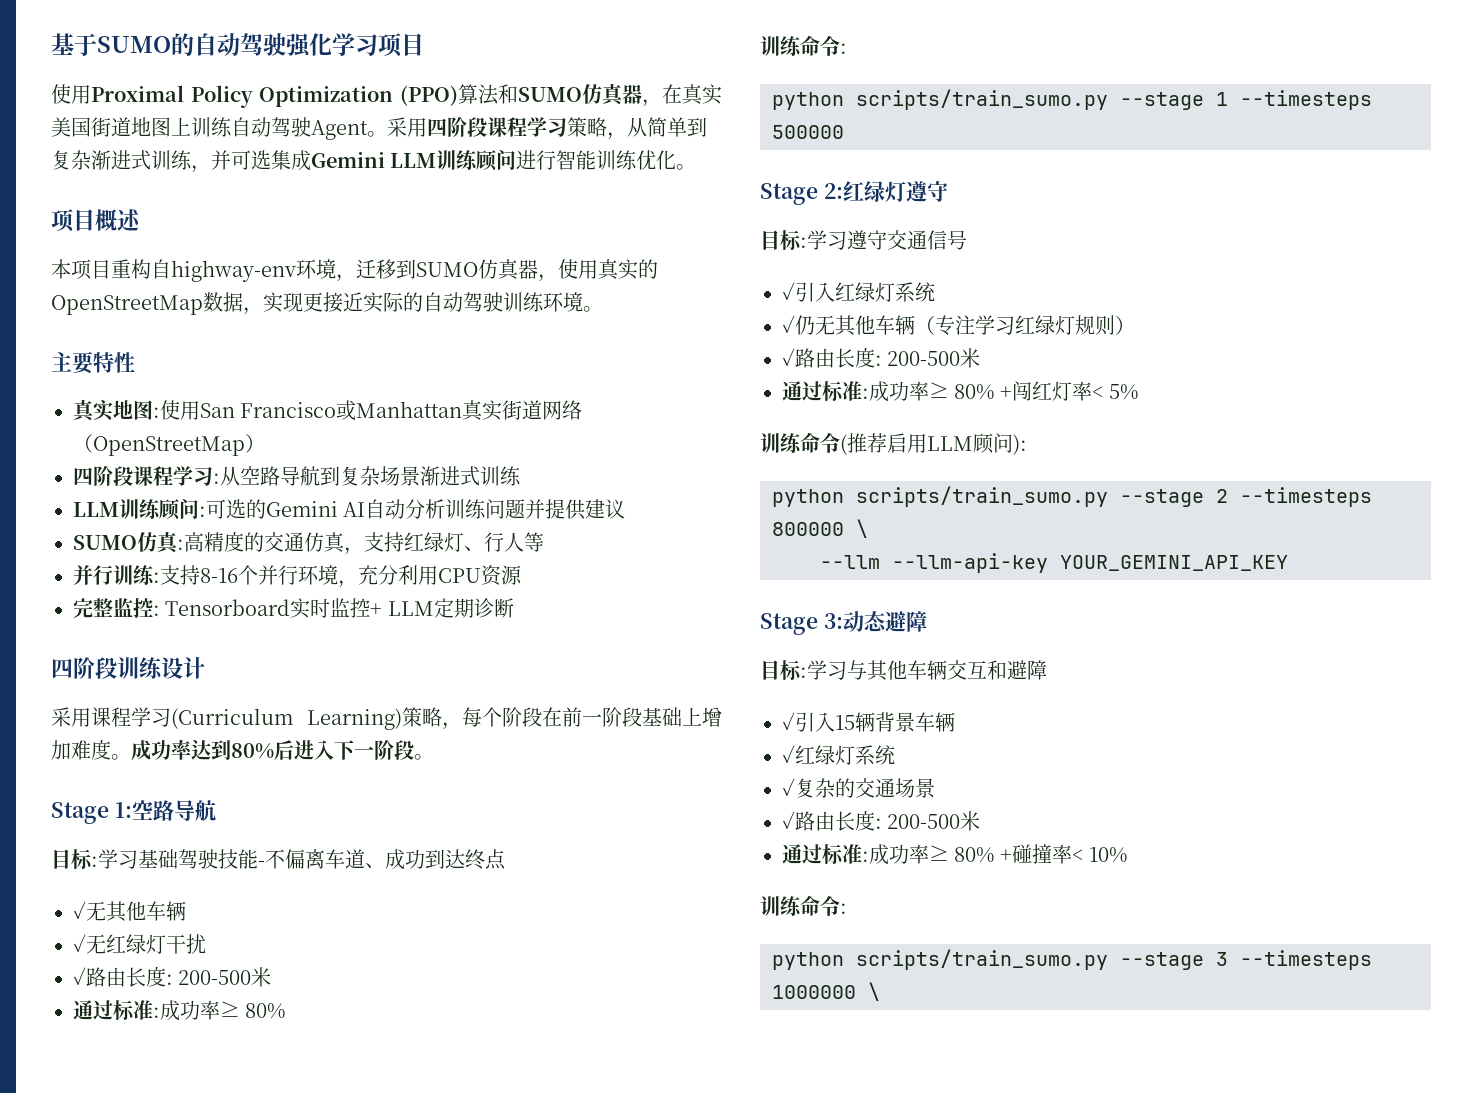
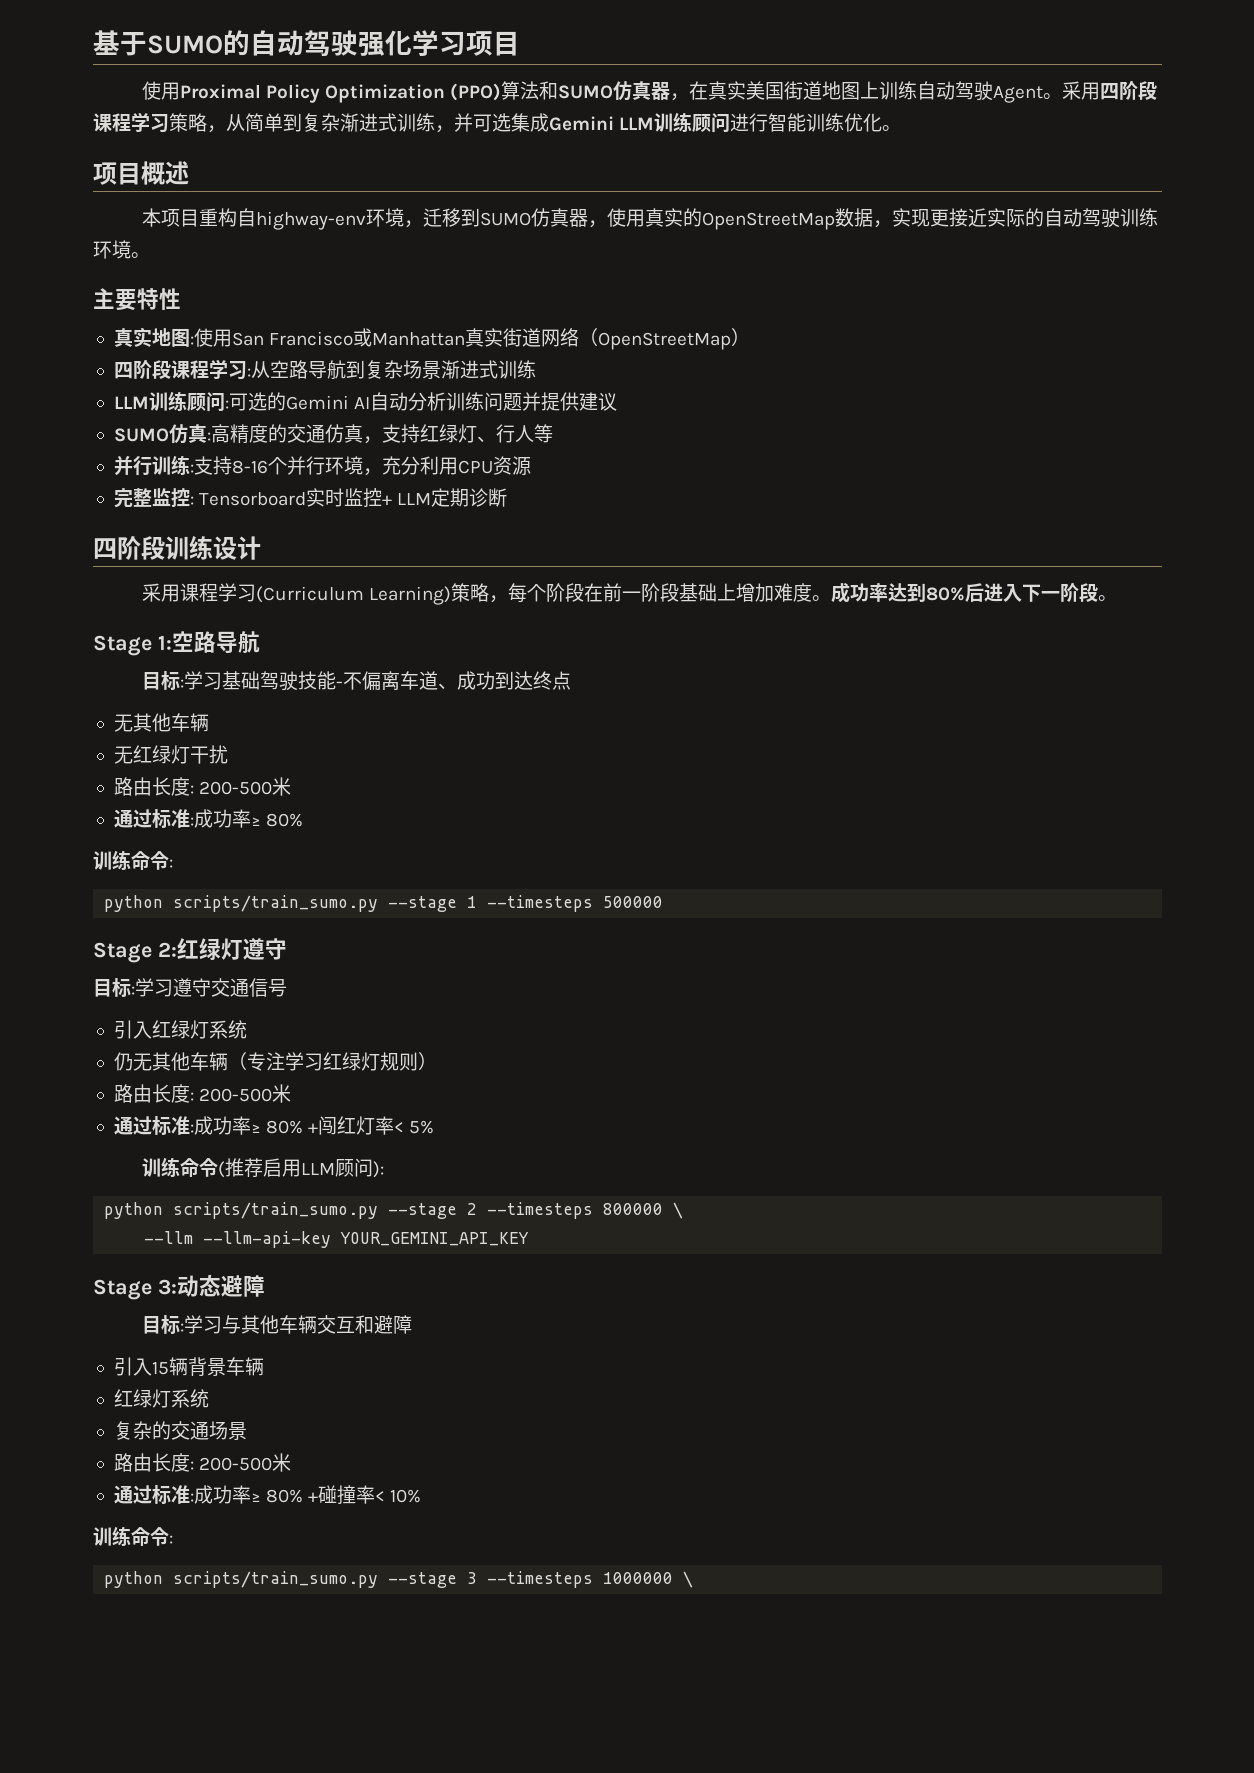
[73,901,86,919] ✓ -> (572, 680) none
[73,934,86,952] ✓ -> (209, 722) none
[73,967,86,985] ✓ -> (228, 754) none
[782,282,795,300] ✓ -> (287, 988) none
[782,315,795,333] ✓ -> (247, 1029) none
[782,348,795,366] ✓ -> (437, 1061) none
[782,712,795,730] ✓ -> (413, 1324) none
[782,745,895,765] [782,778,795,796] ✓红绿灯系统 // ✓ -> [113,1389,209,1408] 红绿灯系统 //
[782,811,795,829] ✓ -> (247, 1431) none

